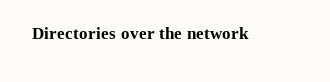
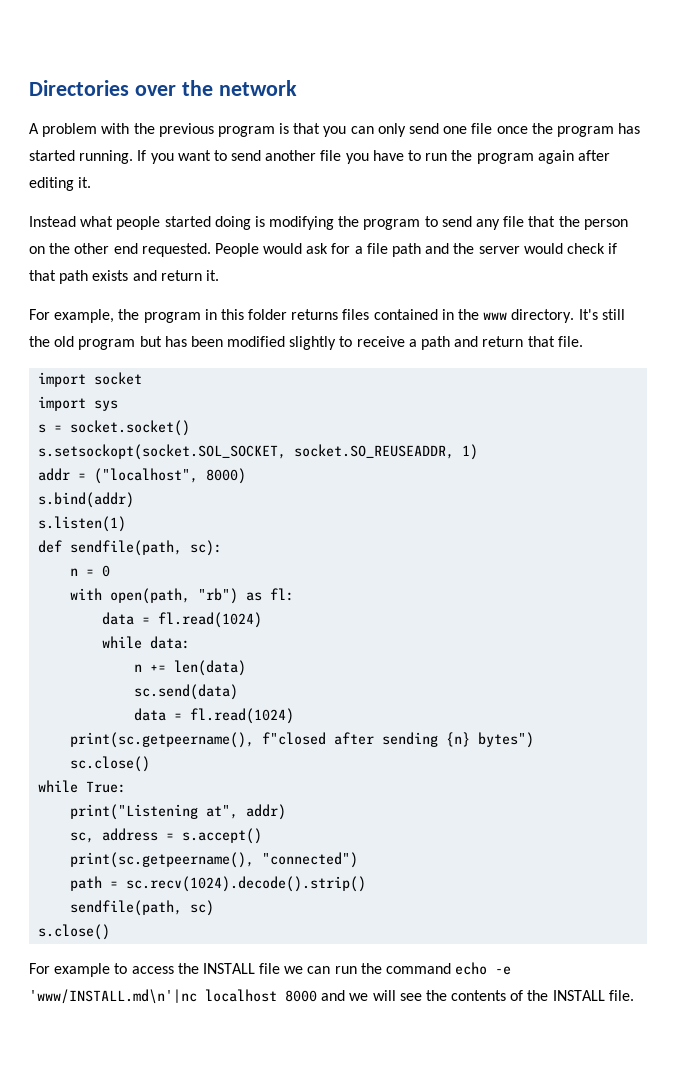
(249, 33) none -> [29,123,641,137] [29,150,610,164] [29,177,92,191] [29,216,628,230] [29,243,618,257] [29,270,219,284] [29,309,625,323] [29,336,583,350] [38,372,143,387] [38,396,119,411] [38,420,191,436] [38,444,479,460] [38,468,247,484] [38,492,135,508] [38,516,127,532] [38,540,223,556] [70,565,111,577] [70,588,295,604] [102,612,263,628] [102,636,191,649] [134,660,247,676] [134,684,239,700] [134,708,295,724] [70,732,535,748] [70,756,151,772] [38,780,127,793] [70,804,287,820] [70,828,263,844] [70,852,359,868] [70,876,367,892] [70,900,215,916] [38,924,111,940] [29,962,512,977] [29,989,634,1004] // A problem with the previous program is that you can only send one file once the program has started running. If you want to send another file you have to run the program again after editing it. // Instead what people started doing is modifying the program to send any file that the person on the other end requested. People would ask for a file path and the server would check if that path exists and return it. // For example, the program in this folder returns files contained in the www directory. It's still the old program but has been modified slightly to receive a path and return that file. // import socket // import sys // s = socket.socket() // s.setsockopt(socket.SOL_SOCKET, socket.SO_REUSEADDR, 1) // addr = ("localhost", 8000) // s.bind(addr) // s.listen(1) // def sendfile(path, sc): // n = 0 // with open(path, "rb") as fl: // data = fl.read(1024) // while data: // n += len(data) // sc.send(data) // data = fl.read(1024) // print(sc.getpeername(), f"closed after sending {n} bytes") // sc.close() // while True: // print("Listening at", addr) // sc, address = s.accept() // print(sc.getpeername(), "connected") // path = sc.recv(1024).decode().strip() // sendfile(path, sc) // s.close() // For example to access the INSTALL file we can run the command echo -e 'www/INSTALL.md\n'|nc localhost 8000 and we will see the contents of the INSTALL file.

